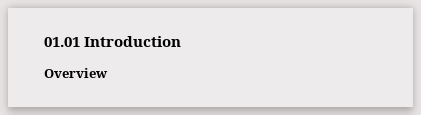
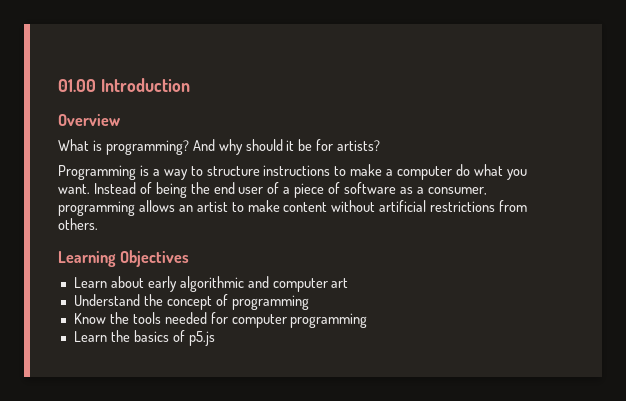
[44,37,80,47] 01.01 -> [58,79,96,92] 01.00
(108, 73) none -> [58,139,381,155] [58,164,527,180] [58,182,487,198] [58,200,528,216] [58,218,98,230] [58,250,190,267] [73,276,349,292] [73,294,309,310] [73,312,368,328] [73,330,215,346] // What is programming? And why should it be for artists? // Programming is a way to structure instructions to make a computer do what you want. Instead of being the end user of a piece of software as a consumer, programming allows an artist to make content without artificial restrictions from others. // Learning Objectives // Learn about early algorithmic and computer art // Understand the concept of programming // Know the tools needed for computer programming // Learn the basics of p5.js

